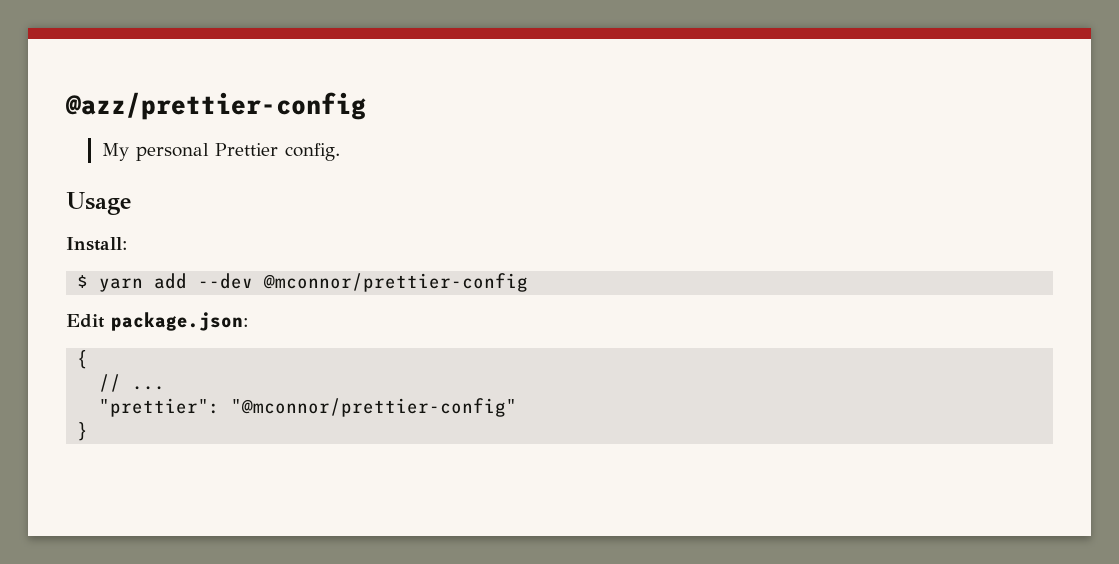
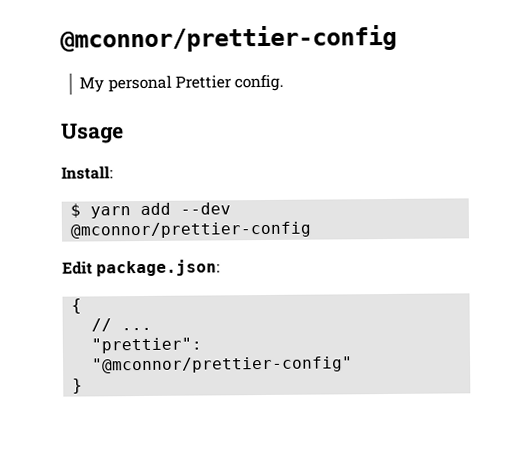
[66,92,366,120] @azz/prettier-config -> [60,24,397,53] @mconnor/prettier-config

